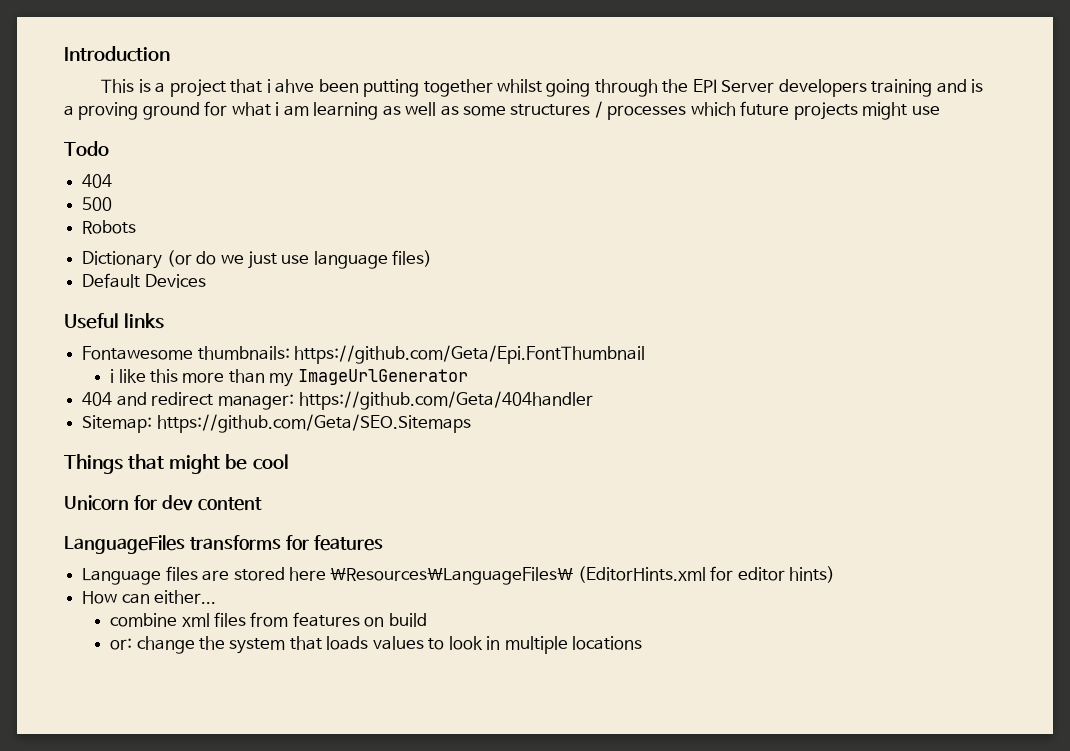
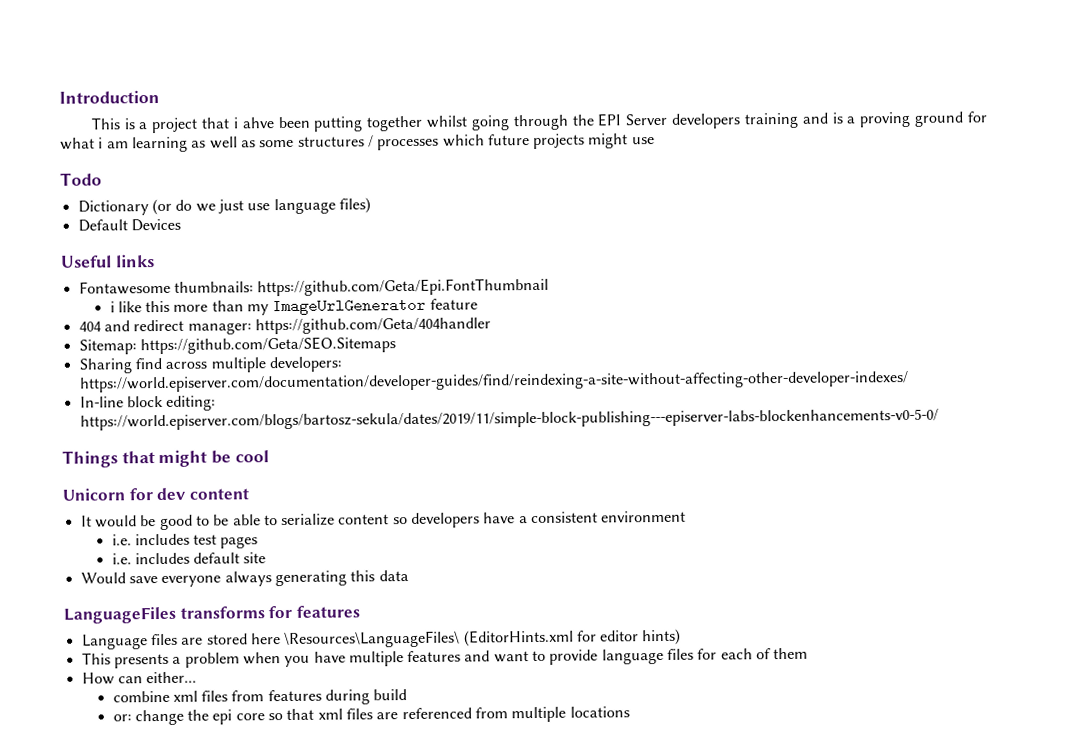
[82,174,113,188] [82,197,113,211] [82,220,137,234] // 404 // 500 // Robots -> (102, 179) none
(468, 377) none -> [429,298,478,310] feature
(471, 423) none -> [78,356,342,374] [78,370,909,393] [79,395,217,411] [79,408,939,431] // Sharing find across multiple developers: https://world.episerver.com/documentation/developer-guides/find/reindexing-a-site-without-affecting-other-developer-indexes/ // In-line block editing: https://world.episerver.com/blogs/bartosz-sekula/dates/2019/11/simple-block-publishing---episerver-labs-blockenhancements-v0-5-0/
(262, 504) none -> [80,510,687,531] [111,533,259,549] [111,552,267,565] [80,570,409,587] // It would be good to be able to serialize content so developers have a consistent environment // i.e. includes test pages // i.e. includes default site // Would save everyone always generating this data
(836, 574) none -> [81,647,809,669] // This presents a problem when you have multiple features and want to provide language files for each of them
[364,617,385,627] on -> [325,689,371,705] during
[229,636,501,654] system that loads values to look in -> [212,707,509,725] epi core so that xml files are referenced from

